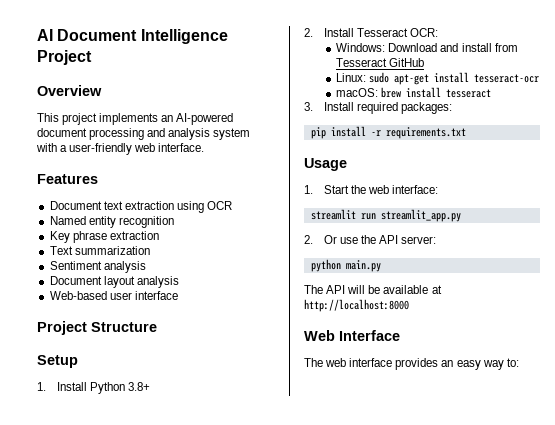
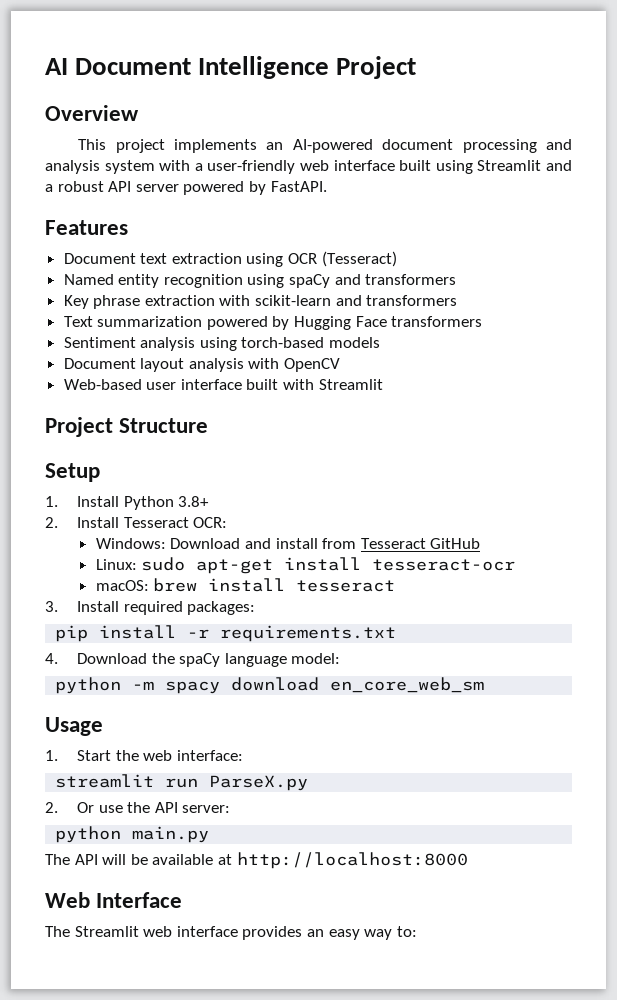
[158,143,205,152] interface. -> [333,160,573,174] [45,181,327,195] interface built using Streamlit and a robust API server powered by FastAPI.
(233, 205) none -> [321,251,397,267] (Tesseract)
(174, 222) none -> [247,274,457,288] using spaCy and transformers
[49,246,150,255] // Text summarization -> [219,295,458,306] [63,316,483,330] with scikit-learn and transformers // Text summarization powered by Hugging Face transformers
(146, 267) none -> [199,337,381,351] using torch-based models
(179, 282) none -> [248,358,341,372] with OpenCV
(178, 295) none -> [246,379,383,390] built with Streamlit
(466, 133) none -> [45,653,341,667] [55,677,485,694] // 4. Download the spaCy language model: // python -m spacy download en_core_web_sm
[380,209,461,222] streamlit_app.py -> [209,775,309,791] ParseX.py
(323, 362) none -> [74,926,139,937] Streamlit

